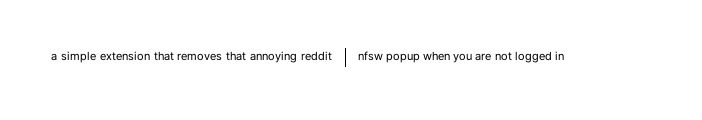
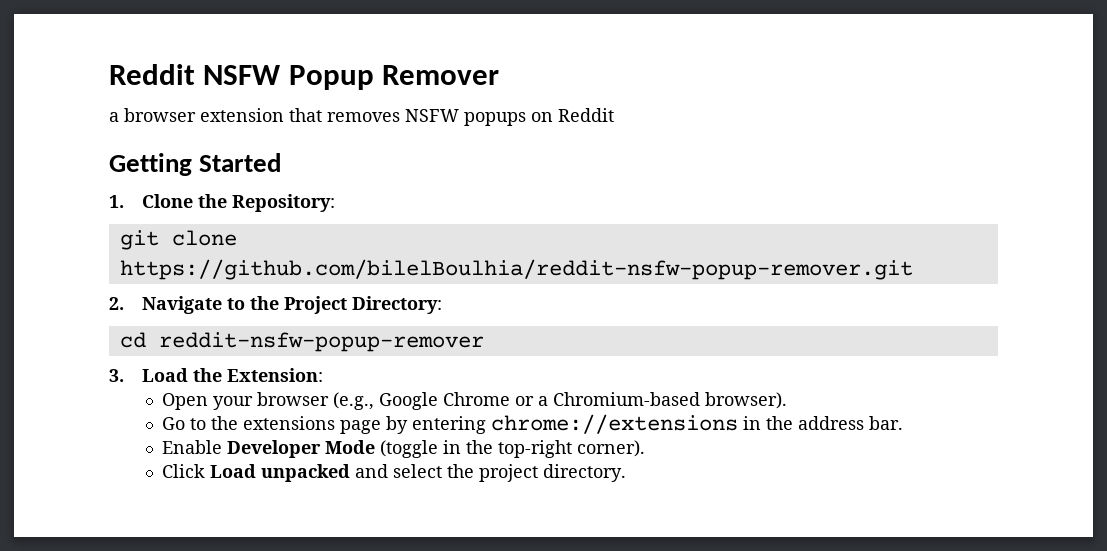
[51,51,564,63] a simple extension that removes that annoying reddit nfsw popup when you are not logged in -> [109,64,500,90] [109,108,614,126] [109,153,282,176] [109,194,336,212] [119,230,237,250] [119,259,913,280] [109,296,443,314] [119,332,484,352] [109,368,324,382] [161,392,787,410] [161,414,903,434] [161,440,645,458] [161,464,626,482] Reddit NSFW Popup Remover // a browser extension that removes NSFW popups on Reddit // Getting Started // 1. Clone the Repository: // git clone https://github.com/bilelBoulhia/reddit-nsfw-popup-remover.git // 2. Navigate to the Project Directory: // cd reddit-nsfw-popup-remover // 3. Load the Extension: // Open your browser (e.g., Google Chrome or a Chromium-based browser). // Go to the extensions page by entering chrome://extensions in the address bar. // Enable Developer Mode (toggle in the top-right corner). // Click Load unpacked and select the project directory.

